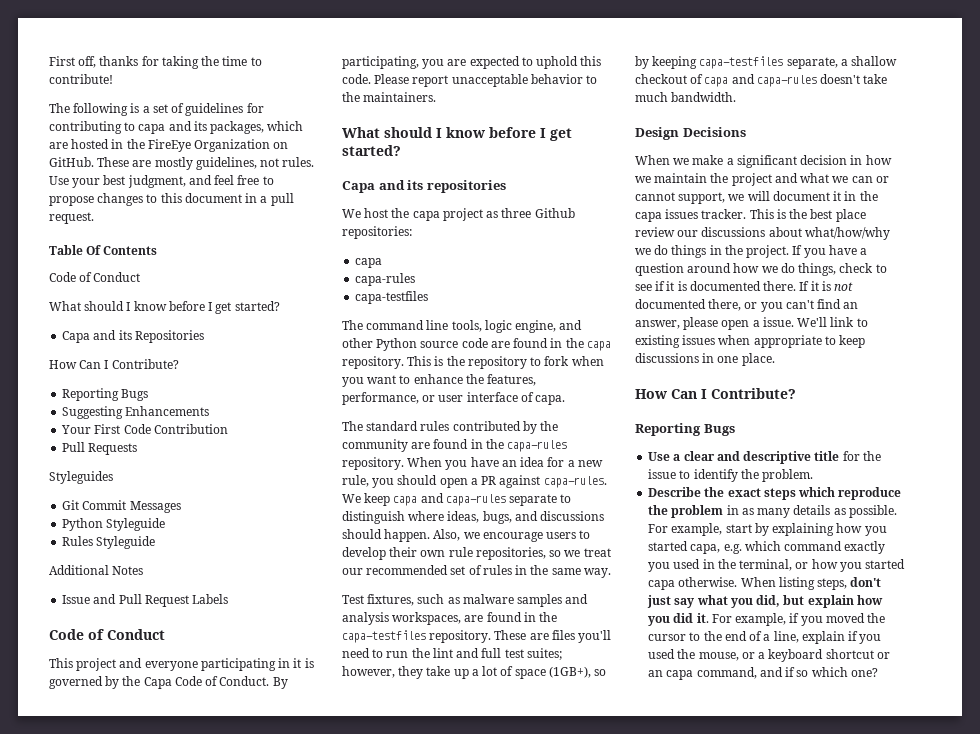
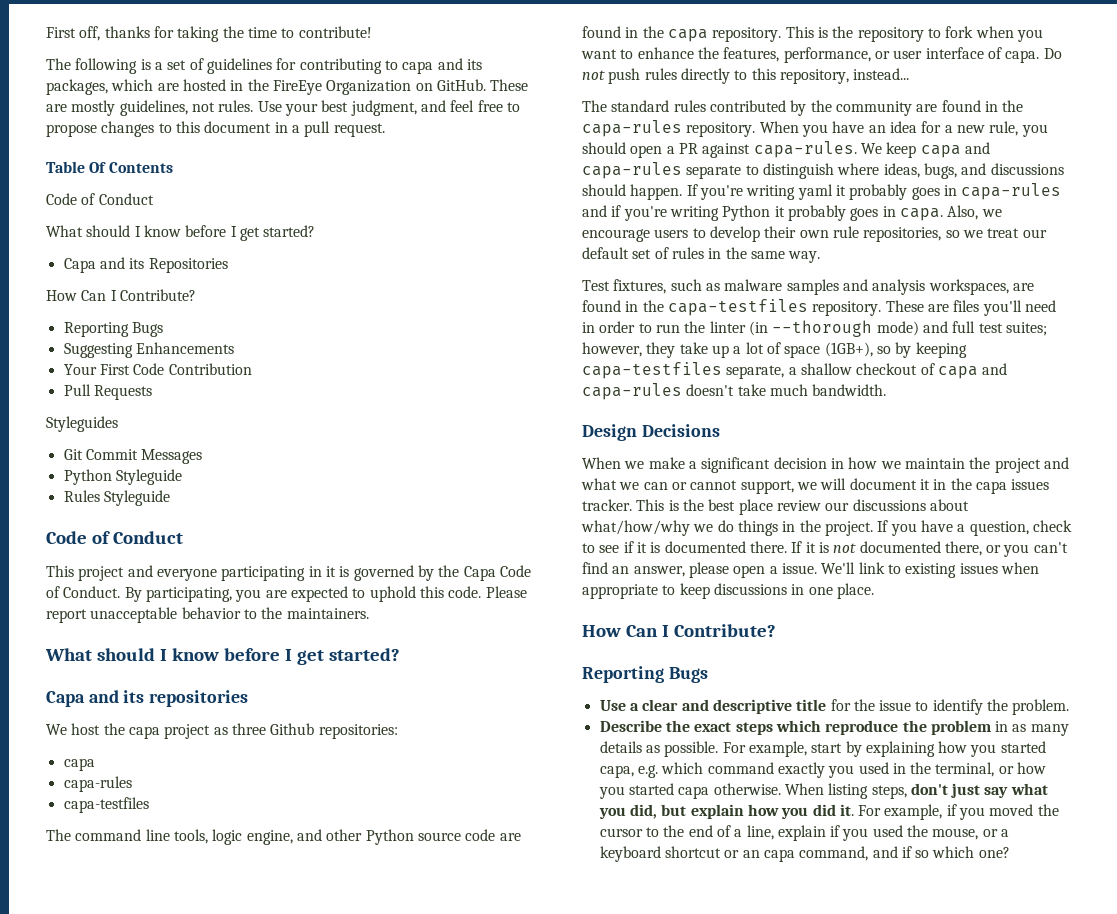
[49,565,144,575] [62,594,229,607] // Additional Notes // Issue and Pull Request Labels -> (170, 498) none
(566, 400) none -> [1043,48,1062,59] [582,68,910,84] Do not push rules directly to this repository, instead...
(431, 535) none -> [686,183,1062,200] [582,205,943,221] If you're writing yaml it probably goes in capa-rules and if you're writing Python it probably goes in capa.
[366,565,449,575] recommended -> [582,247,629,259] default
(370, 653) none -> [582,321,636,333] in order
[432,648,453,658] lint -> [709,320,919,337] linter (in --thorough mode)
[635,263,837,276] question around how we do things, -> [969,521,1029,536] question,

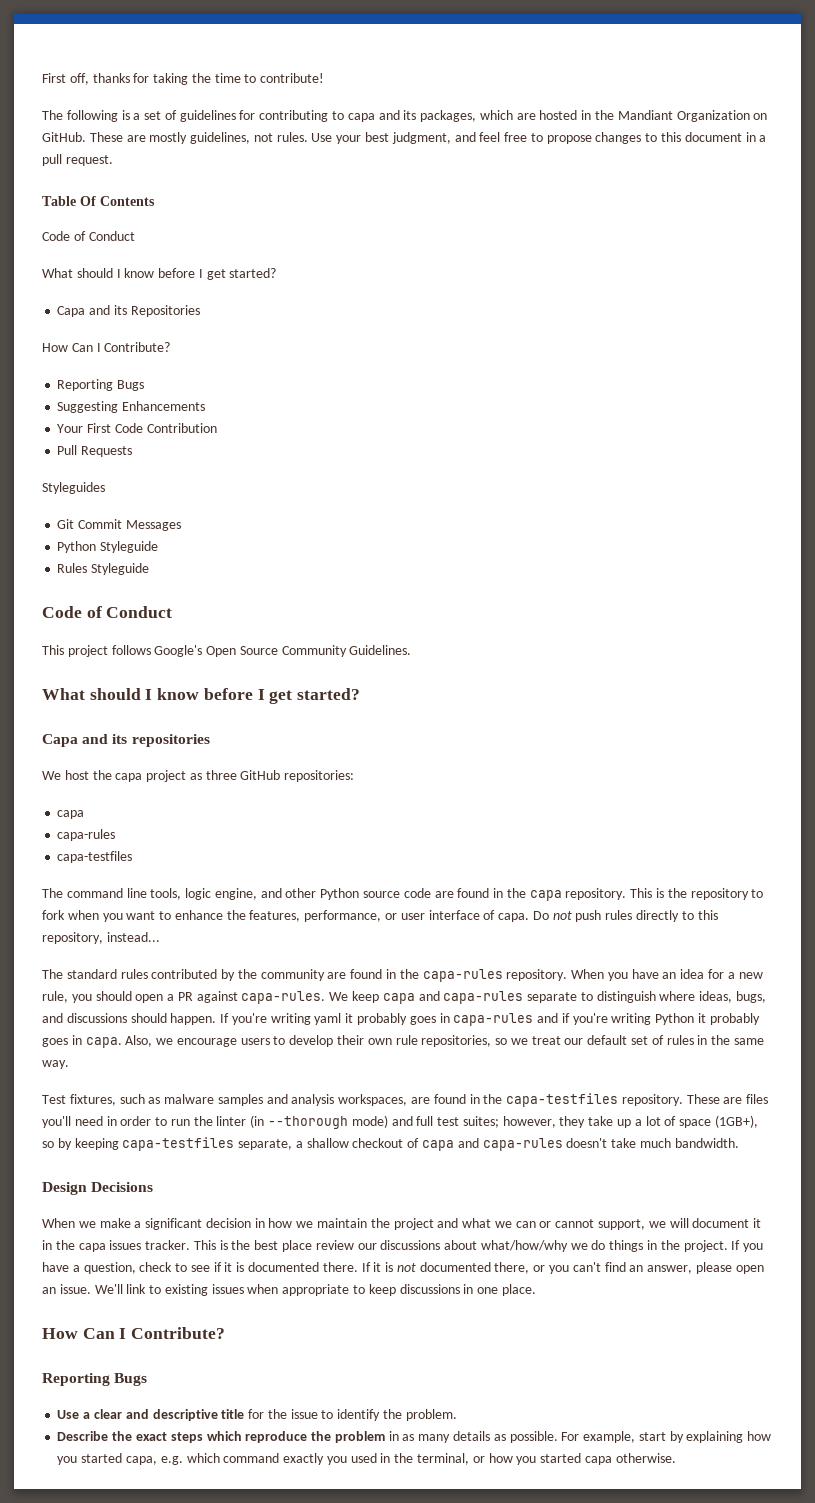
[272,80,322,95] FireEye -> [617,110,673,120] Mandiant
[127,565,531,581] [46,586,527,602] [46,607,369,623] and everyone participating in it is governed by the Capa Code of Conduct. By participating, you are expected to uphold this code. Please report unacceptable behavior to the maintainers. -> [111,645,412,657] follows Google's Open Source Community Guidelines.
[270,723,315,735] Github -> [240,770,281,780] GitHub
[769,566,778,574] a -> [42,1287,56,1294] an
[784,783,1048,799] [598,804,1059,820] [599,825,1010,841] [599,846,1010,862] When listing steps, don't just say what you did, but explain how you did it. For example, if you moved the cursor to the end of a line, explain if you used the mouse, or a keyboard shortcut or an capa command, and if so which one? -> (676, 1458) none

